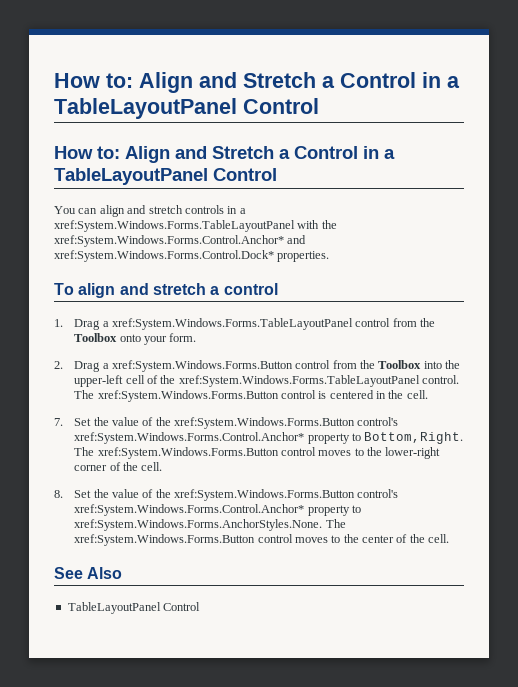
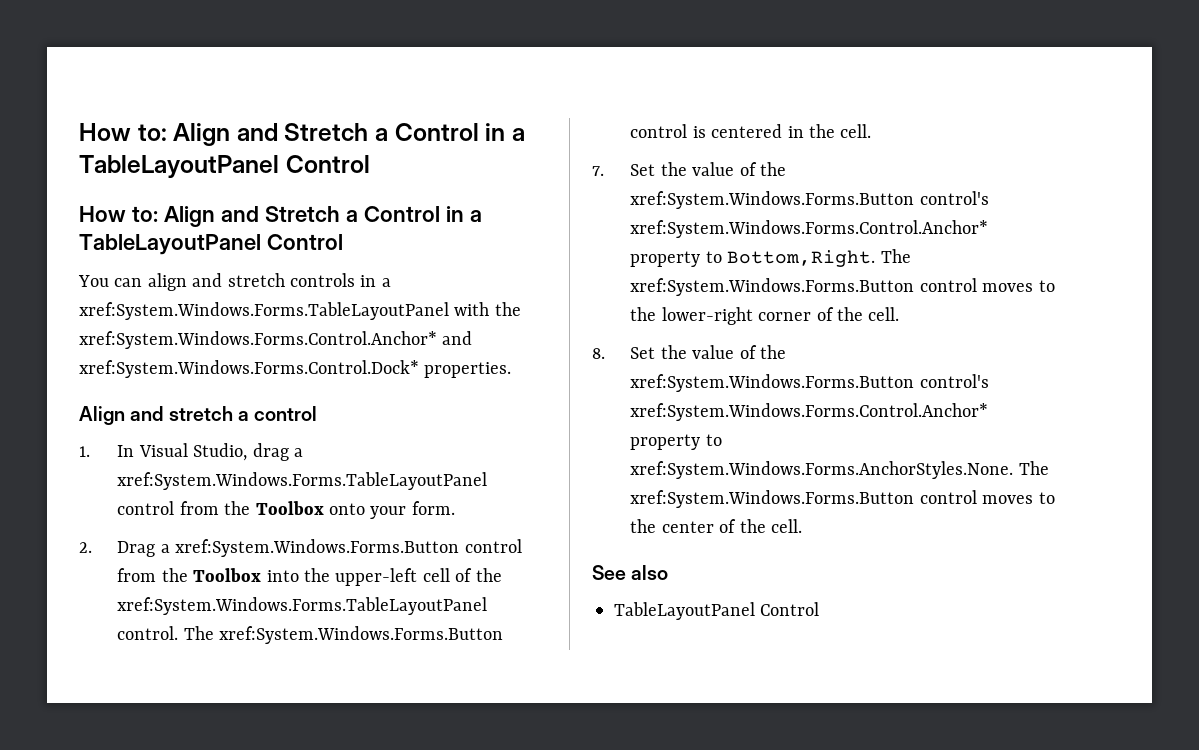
[54,283,116,298] To align -> [79,406,125,425] Align
[74,319,101,330] Drag -> [117,443,289,461] In Visual Studio, drag
[87,567,123,579] Also -> [631,565,669,580] also

